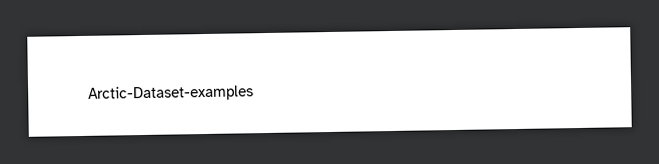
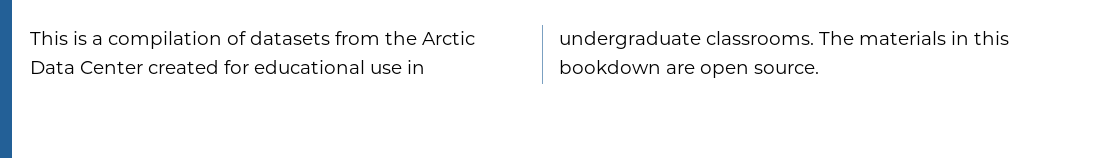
[88,84,254,102] Arctic-Dataset-examples -> [30,31,475,49] [30,60,425,74] [559,31,1009,49] [559,60,819,78] This is a compilation of datasets from the Arctic Data Center created for educational use in undergraduate classrooms. The materials in this bookdown are open source.

